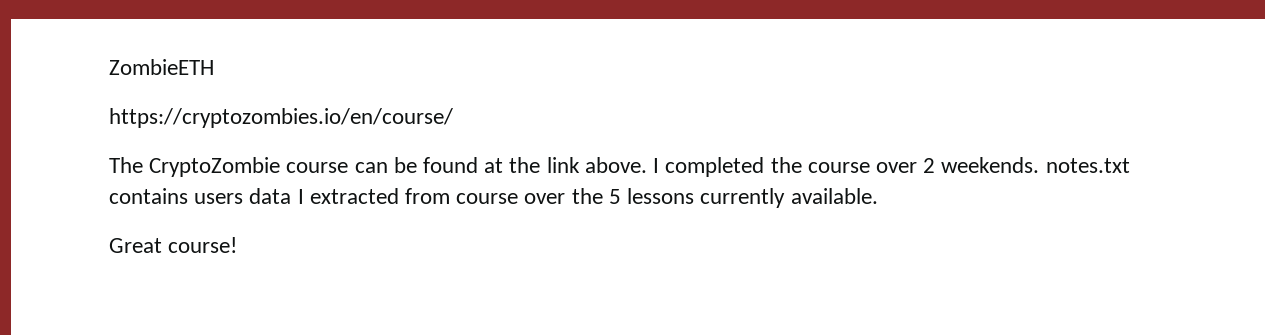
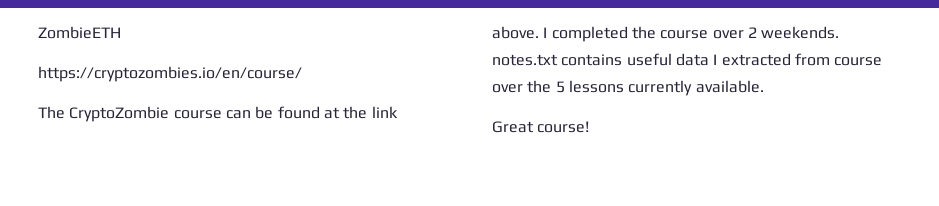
[194,193,244,204] users -> [626,53,672,66] useful

